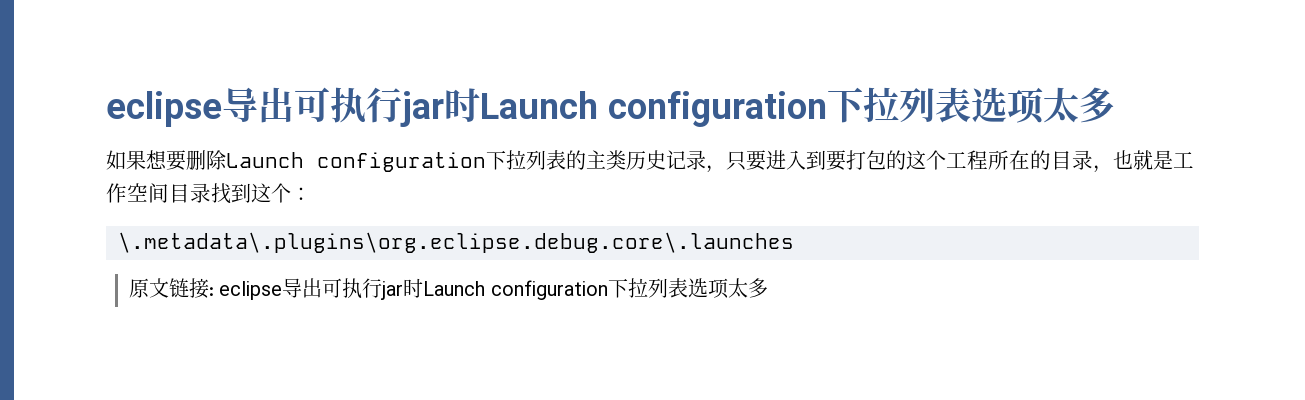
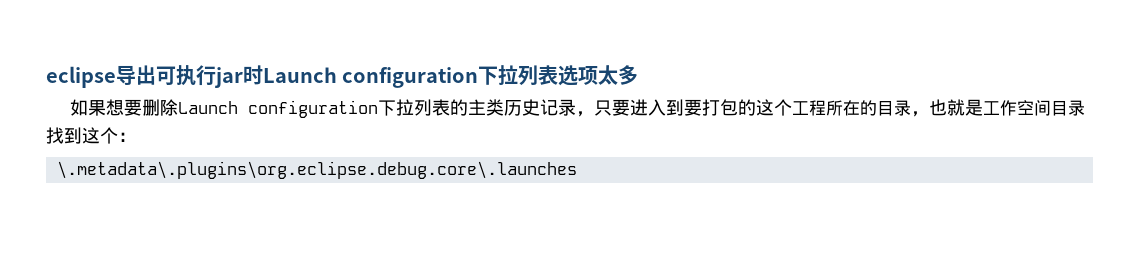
[128,278,768,300] // 原文链接: eclipse导出可执行jar时Launch configuration下拉列表选项太多 -> (577, 170) none

